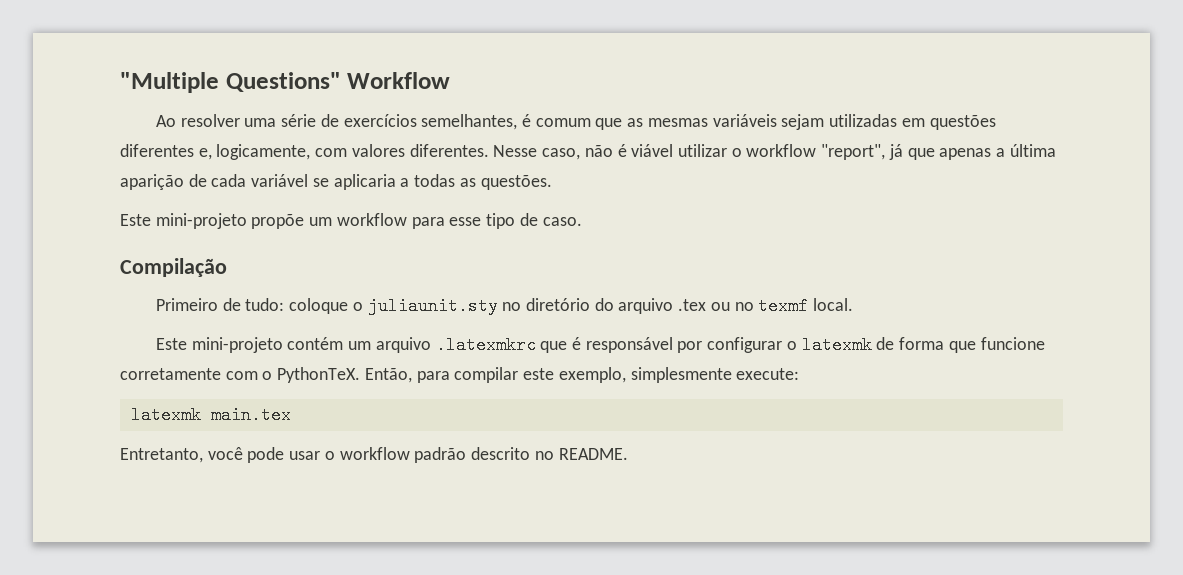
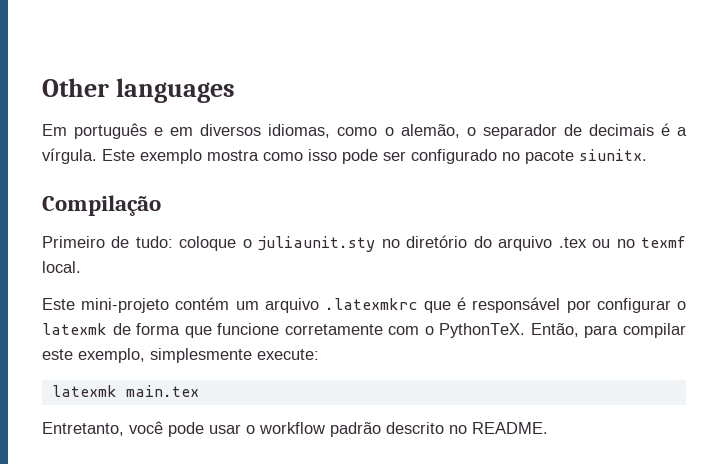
[120,72,451,93] [155,114,996,130] [120,144,1056,160] [120,174,552,190] [120,213,582,229] "Multiple Questions" Workflow // Ao resolver uma série de exercícios semelhantes, é comum que as mesmas variáveis sejam utilizadas em questões diferentes e, logicamente, com valores diferentes. Nesse caso, não é viável utilizar o workflow "report", já que apenas a última aparição de cada variável se aplicaria a todas as questões. // Este mini-projeto propõe um workflow para esse tipo de caso. -> [42,78,236,103] [42,123,687,139] [42,148,647,164] Other languages // Em português e em diversos idiomas, como o alemão, o separador de decimais é a vírgula. Este exemplo mostra como isso pode ser configurado no pacote siunitx.

